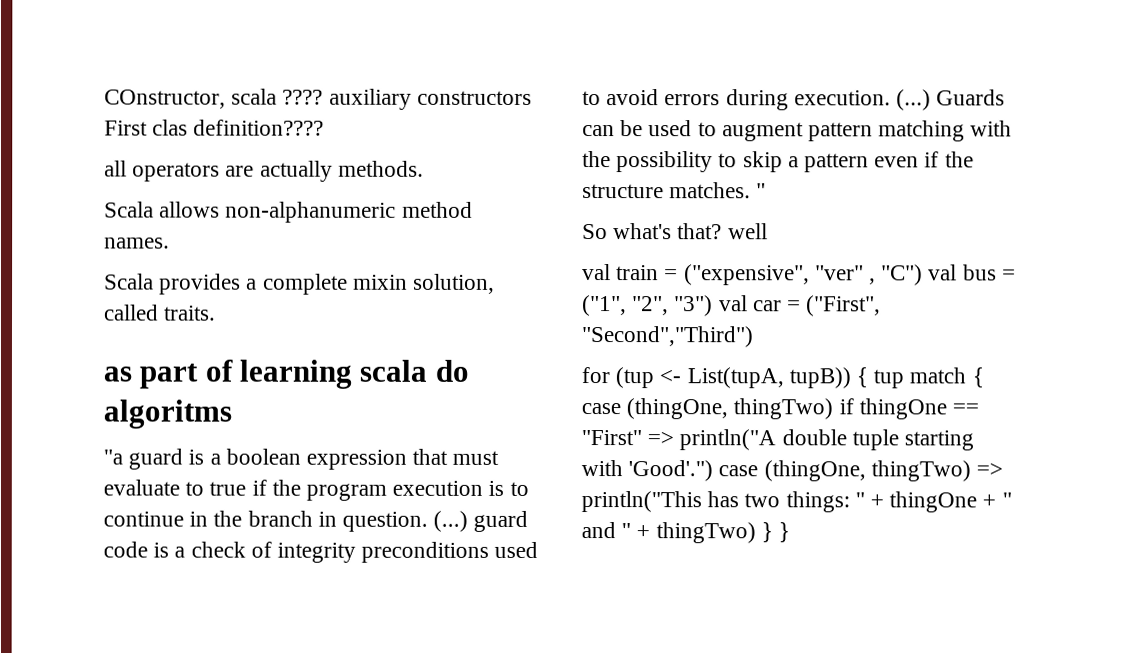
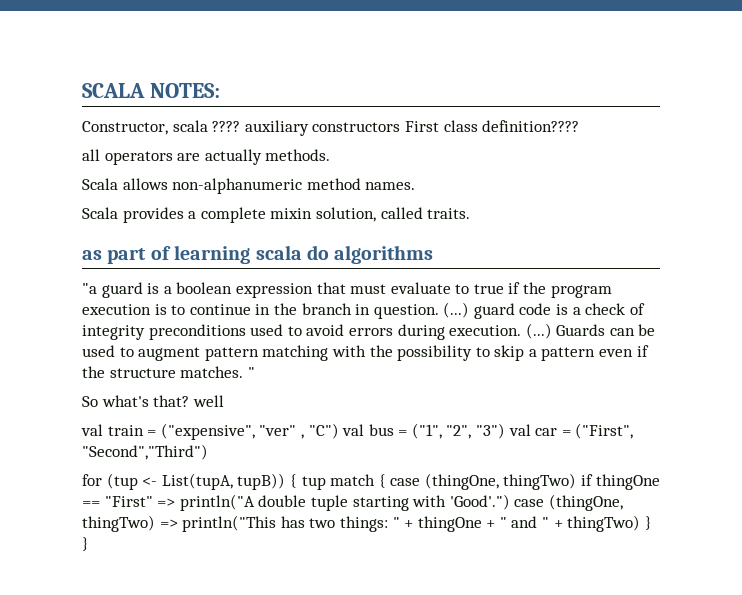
[104,89,226,109] COnstructor, -> [82,83,220,98] [82,121,168,135] SCALA NOTES: // Constructor,
[152,119,189,136] clas -> [443,120,478,132] class
[103,399,232,429] algoritms -> [334,245,434,264] algorithms

